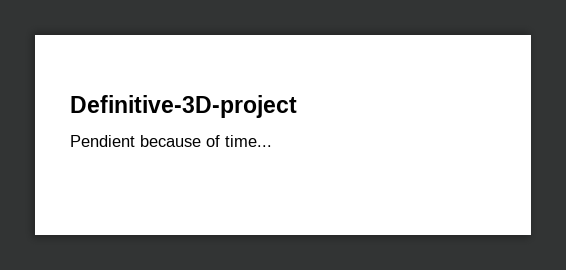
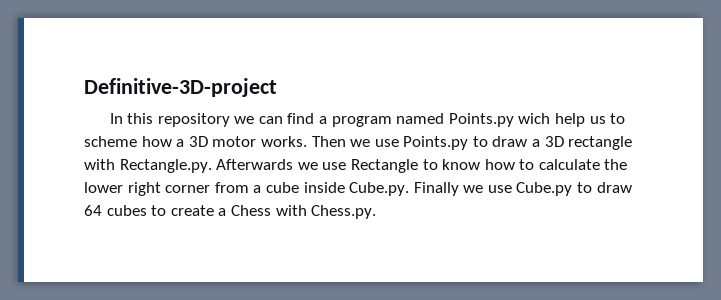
[70,135,272,147] Pendient because of time... -> [109,113,626,127] [84,136,633,150] [84,159,628,173] [84,182,632,196] [84,205,377,219] In this repository we can find a program named Points.py wich help us to scheme how a 3D motor works. Then we use Points.py to draw a 3D rectangle with Rectangle.py. Afterwards we use Rectangle to know how to calculate the lower right corner from a cube inside Cube.py. Finally we use Cube.py to draw 64 cubes to create a Chess with Chess.py.

